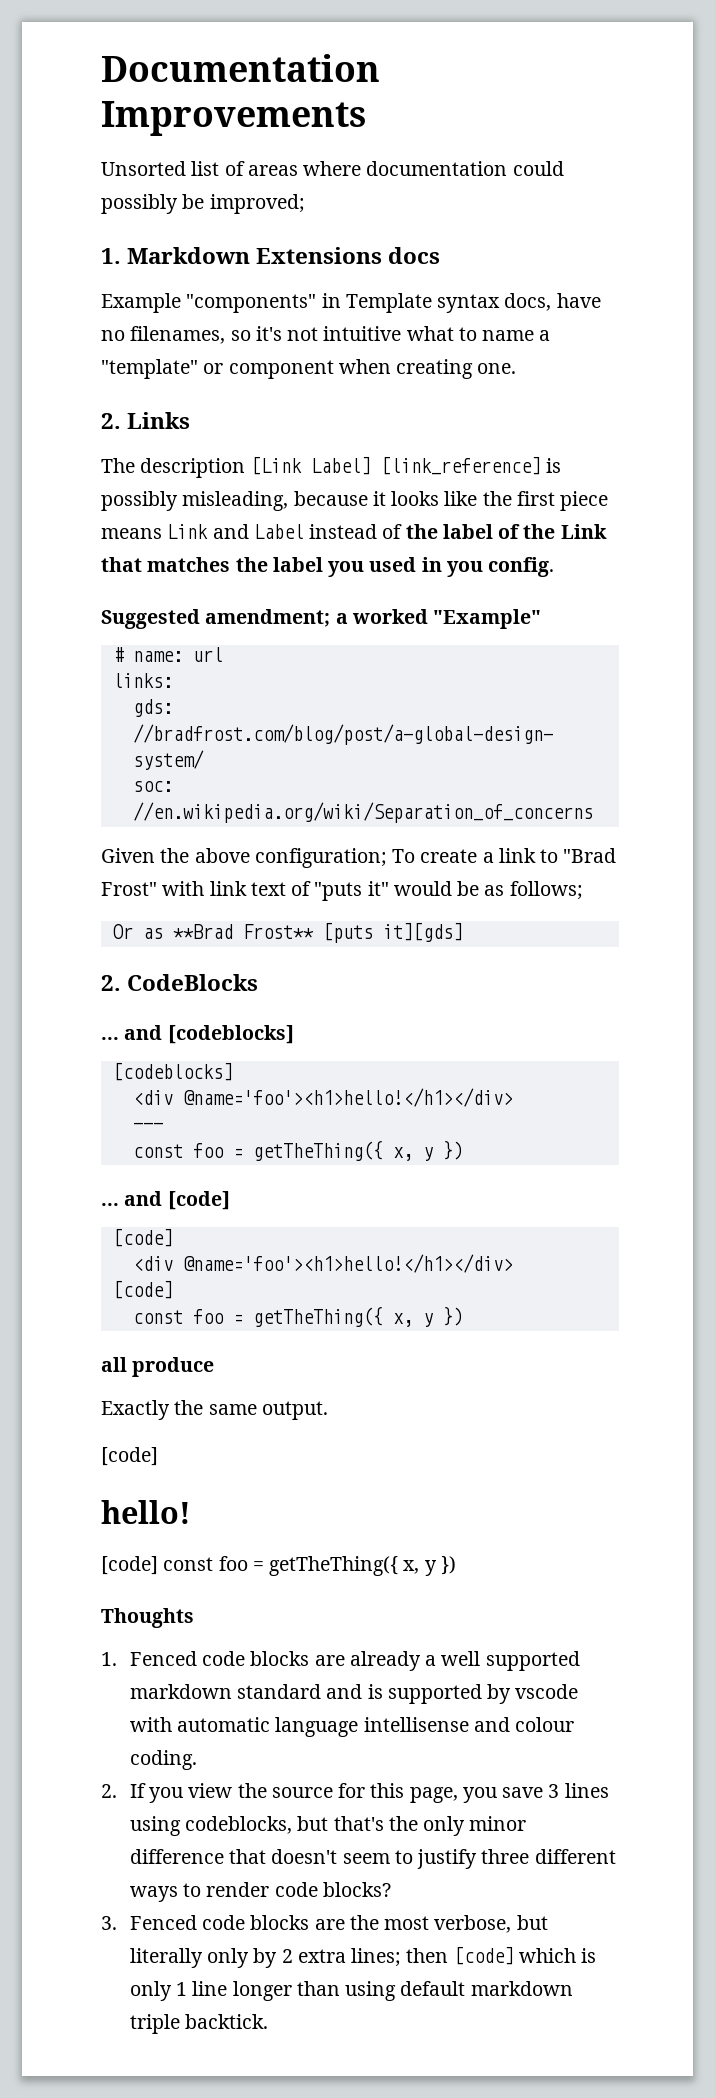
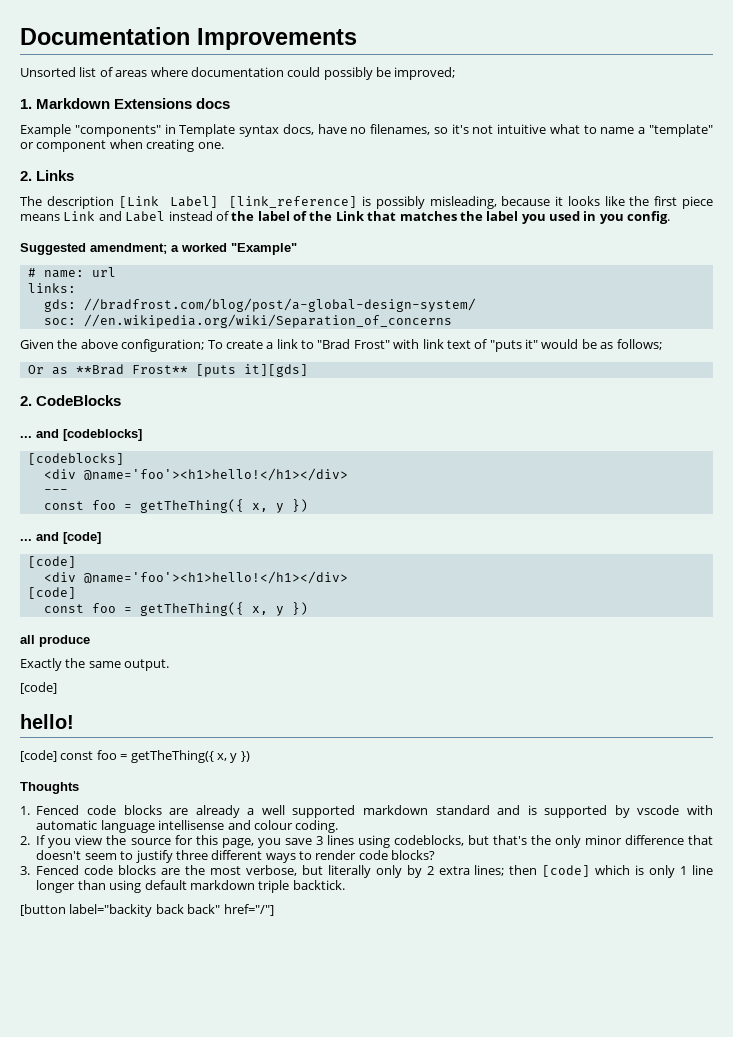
(268, 2021) none -> [20,904,274,917] // [button label="backity back back" href="/"]

